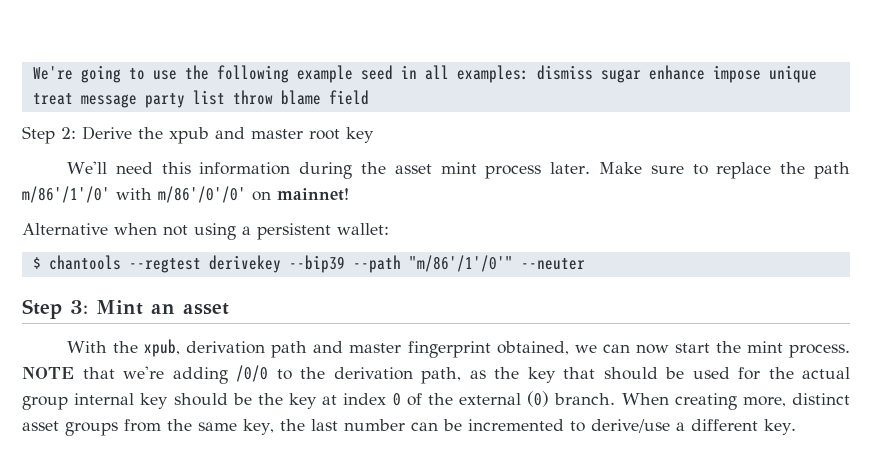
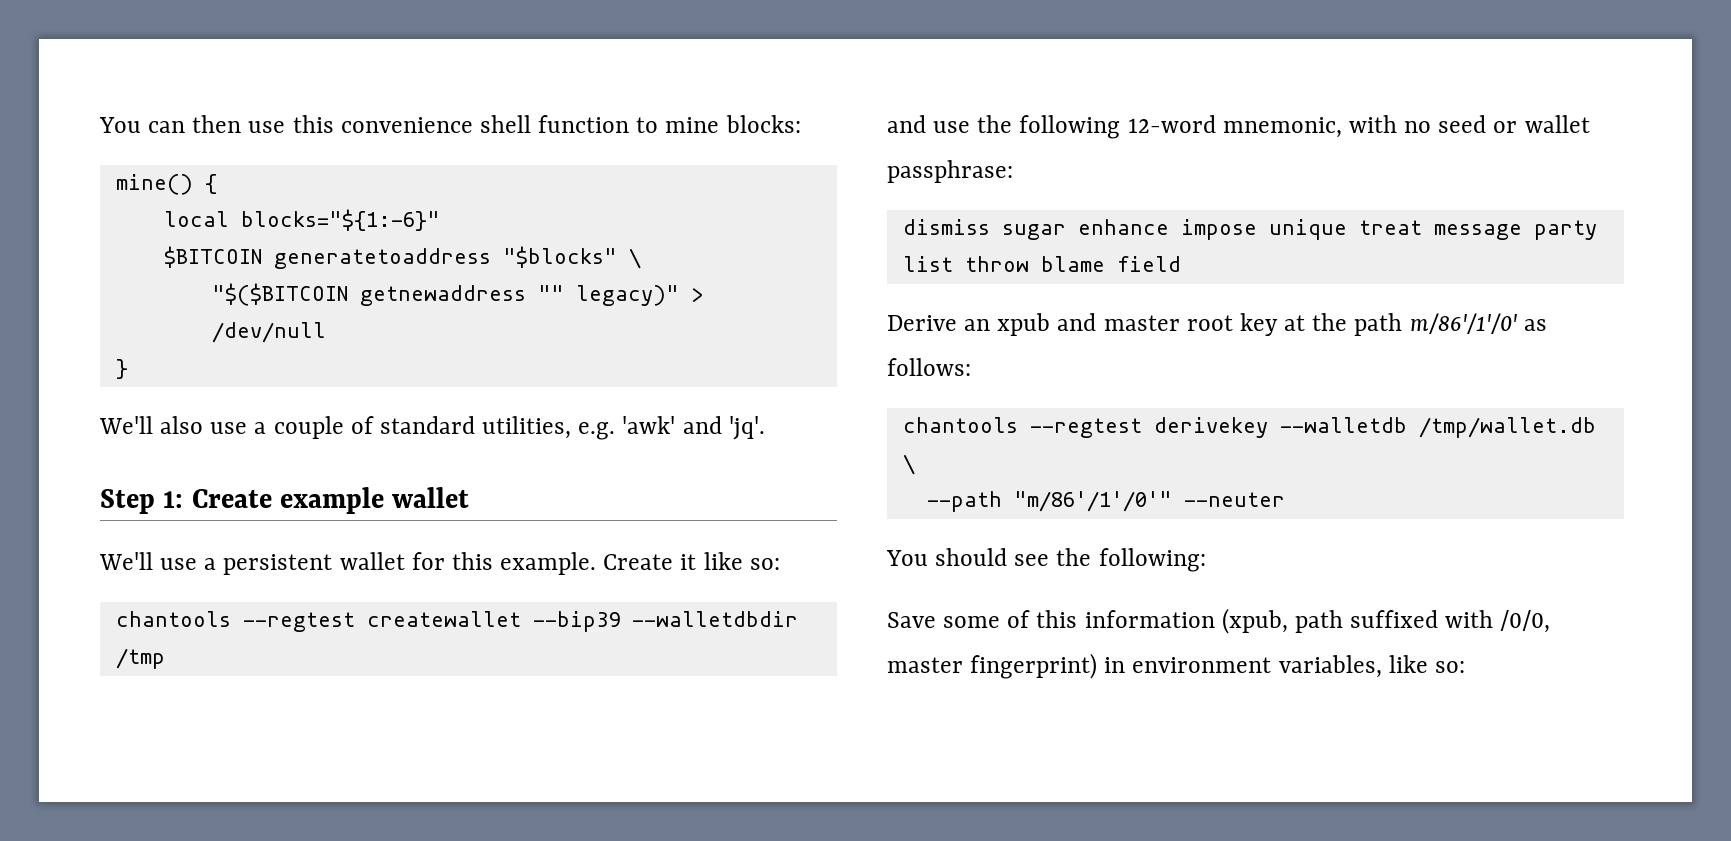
[32,65,529,83] We're going to use the following example seed in all examples: -> [99,115,801,133] [115,174,217,195] [163,209,440,231] [163,246,641,269] [211,283,703,306] [211,322,326,343] [115,359,128,379] [99,416,765,440] [100,487,470,514] [99,552,780,575] [115,611,798,632] [115,648,165,669] [887,115,1590,139] [887,160,1013,183] You can then use this convenience shell function to mine blocks: // mine() { // local blocks="${1:-6}" // $BITCOIN generatetoaddress "$blocks" \ // "$($BITCOIN getnewaddress "" legacy)" > /dev/null // } // We'll also use a couple of standard utilities, e.g. 'awk' and 'jq'. // Step 1: Create example wallet // We'll use a persistent wallet for this example. Create it like so: // chantools --regtest createwallet --bip39 --walletdbdir /tmp // and use the following 12-word mnemonic, with no seed or wallet passphrase: //
[22,126,163,144] Step 2: Derive the -> [887,315,991,331] Derive an
[67,161,850,179] [22,186,349,203] [22,223,389,240] [32,255,585,273] [22,299,229,319] [67,339,850,358] [22,365,850,384] [22,391,850,410] [22,419,796,436] // We'll need this information during the asset mint process later. Make sure to replace the path m/86'/1'/0' with m/86'/0'/0' on mainnet! // Alternative when not using a persistent wallet: // $ chantools --regtest derivekey --bip39 --path "m/86'/1'/0'" --neuter // Step 3: Mint an asset // With the xpub, derivation path and master fingerprint obtained, we can now start the mint process. NOTE that we're adding /0/0 to the derivation path, as the key that should be used for the actual group internal key should be the key at index 0 of the external (0) branch. When creating more, distinct asset groups from the same key, the last number can be incremented to derive/use a different key. -> [1284,313,1547,336] [887,358,971,376] [902,417,1596,438] [902,454,915,475] [926,491,1285,512] [886,548,1206,572] [887,608,1551,634] [887,653,1465,679] at the path m/86'/1'/0' as follows: // chantools --regtest derivekey --walletdb /tmp/wallet.db \ // --path "m/86'/1'/0'" --neuter // You should see the following: // Save some of this information (xpub, path suffixed with /0/0, master fingerprint) in environment variables, like so:

